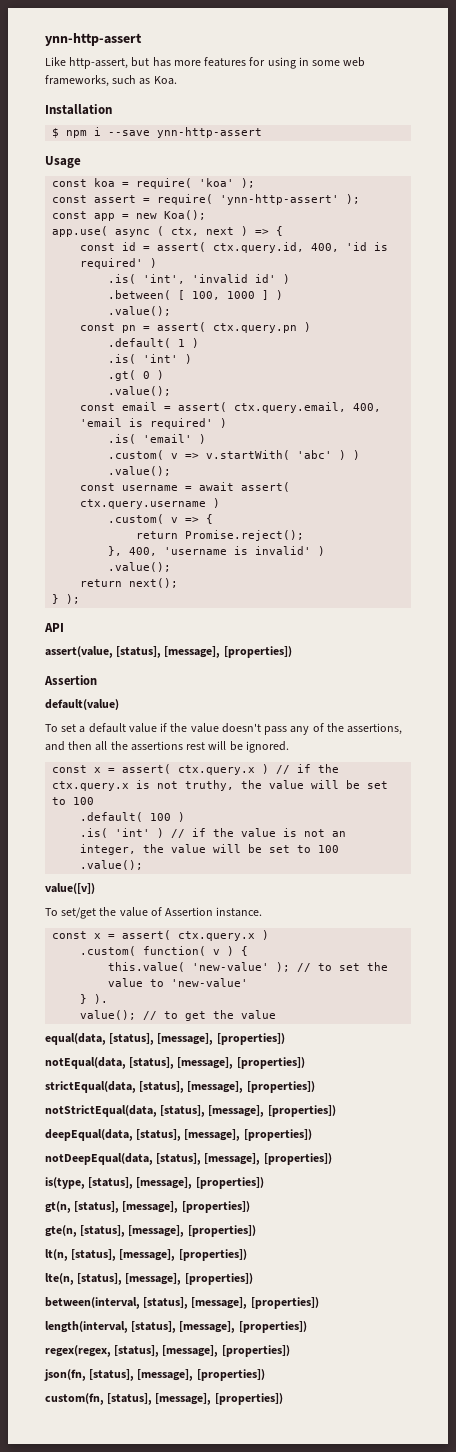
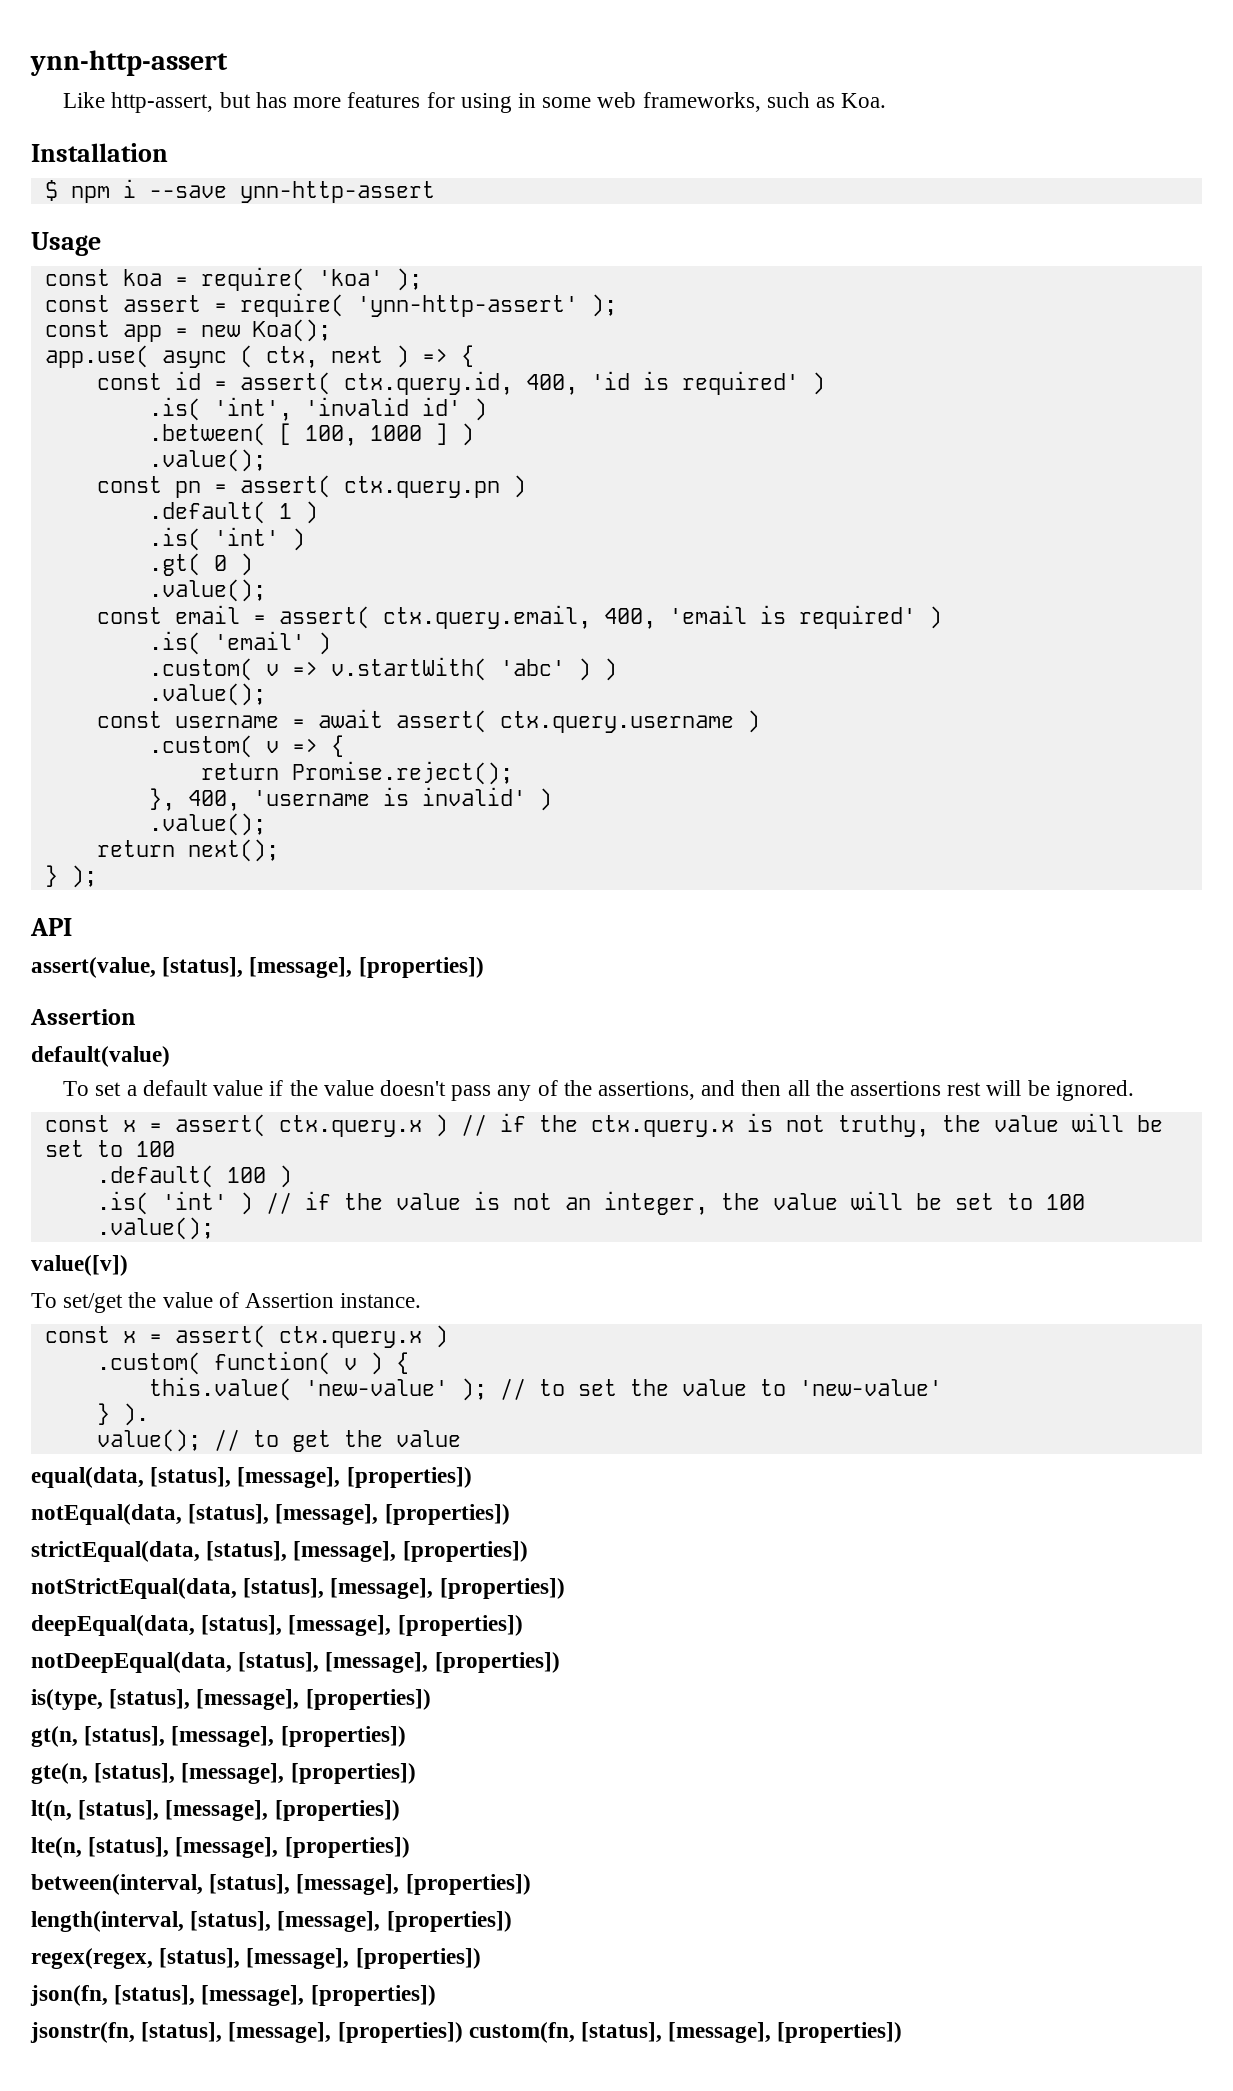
(265, 1375) none -> [30,2022,463,2043] jsonstr(fn, [status], [message], [properties])

